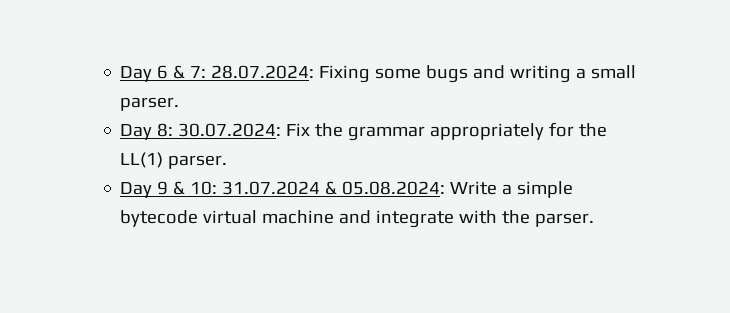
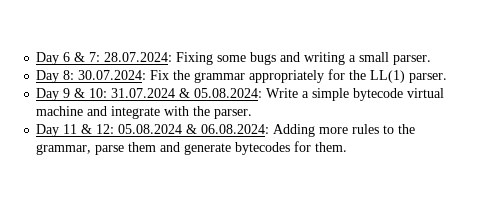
(595, 220) none -> [36,124,416,137] [36,141,348,155] // Day 11 & 12: 05.08.2024 & 06.08.2024: Adding more rules to the grammar, parse them and generate bytecodes for them.

